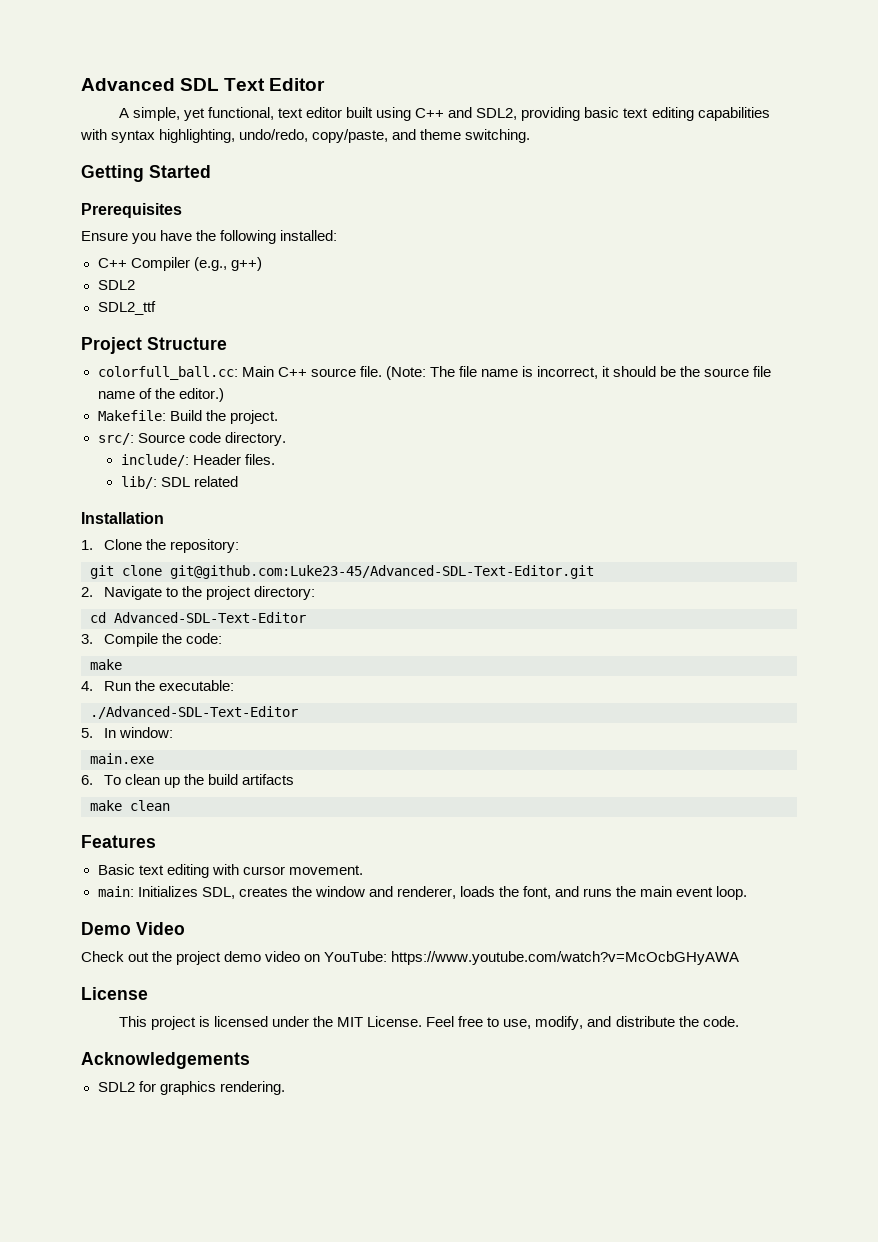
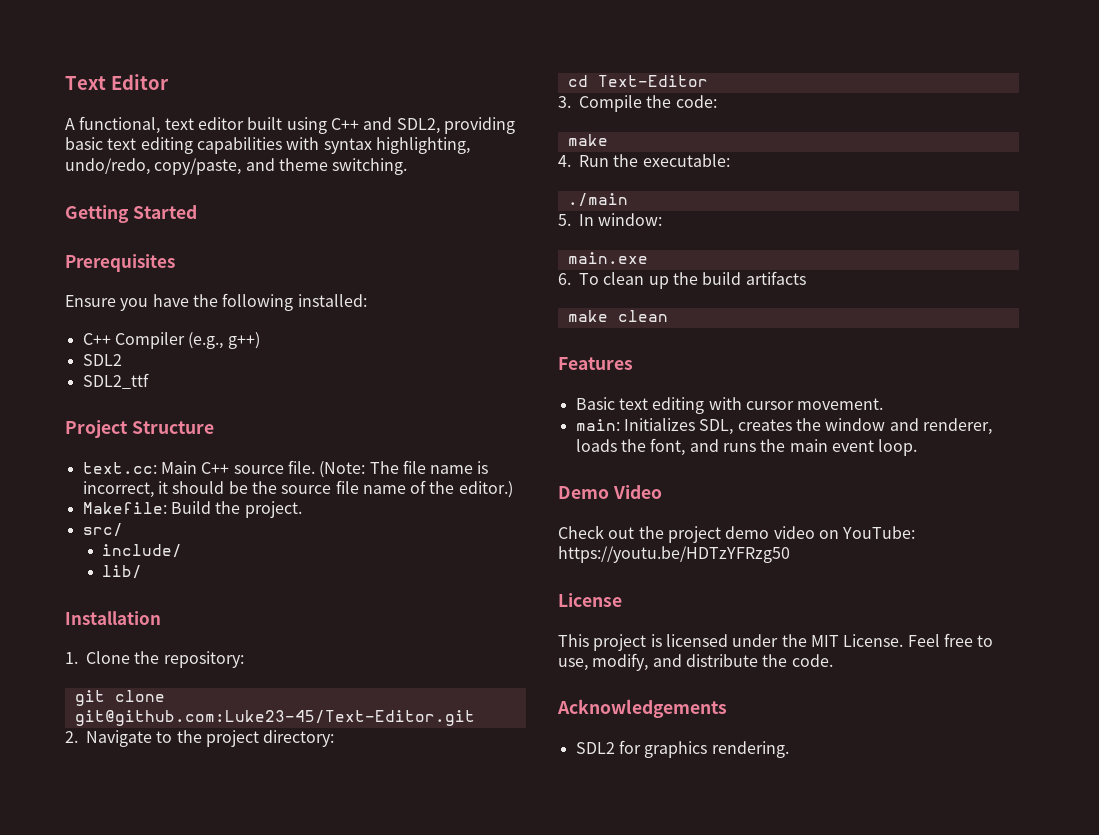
[81,78,220,91] Advanced SDL -> (65, 83) none
[132,107,205,121] simple, yet -> (75, 124) none
[97,366,238,380] colorfull_ball.cc: -> [82,462,157,474] text.cc:
[97,432,286,446] [120,454,275,467] [120,476,238,489] src/: Source code directory. // include/: Header files. // lib/: SDL related -> [82,523,123,537] [102,544,183,558] [102,565,143,579] src/ // include/ // lib/
[170,565,594,579] git@github.com:Luke23-45/Advanced-SDL-Text-Editor.git -> [74,710,475,726] git@github.com:Luke23-45/Text-Editor.git
[114,612,306,623] Advanced-SDL-Text-Editor -> [597,75,708,87] Text-Editor
[90,706,298,719] ./Advanced-SDL-Text-Editor -> [567,193,628,207] ./main
[391,951,740,965] https://www.youtube.com/watch?v=McOcbGHyAWA -> [558,546,790,563] https://youtu.be/HDTzYFRzg50

